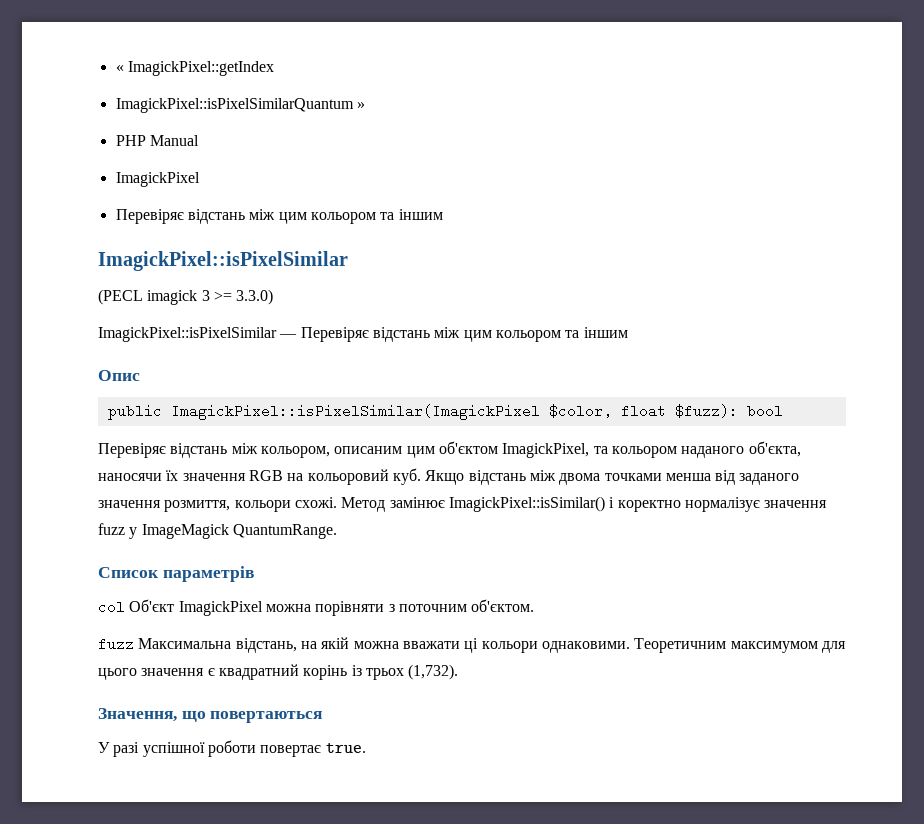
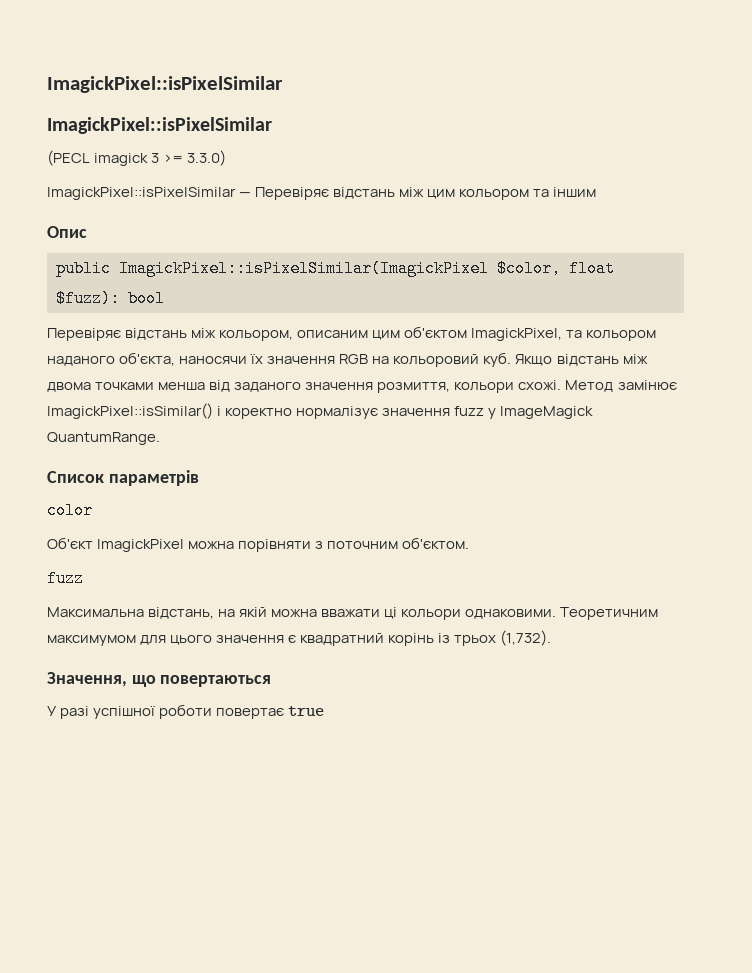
[115,61,274,76] [115,98,365,113] [115,135,199,146] [115,172,200,187] [115,209,443,224] « ImagickPixel::getIndex // ImagickPixel::isPixelSimilarQuantum » // PHP Manual // ImagickPixel // Перевіряє відстань між цим кольором та іншим -> [47,76,283,93] ImagickPixel::isPixelSimilar
[98,600,125,614] col -> [47,502,93,519] color //
(134, 644) none -> (84, 578) //
[325,743,366,753] true. -> [288,706,325,716] true

